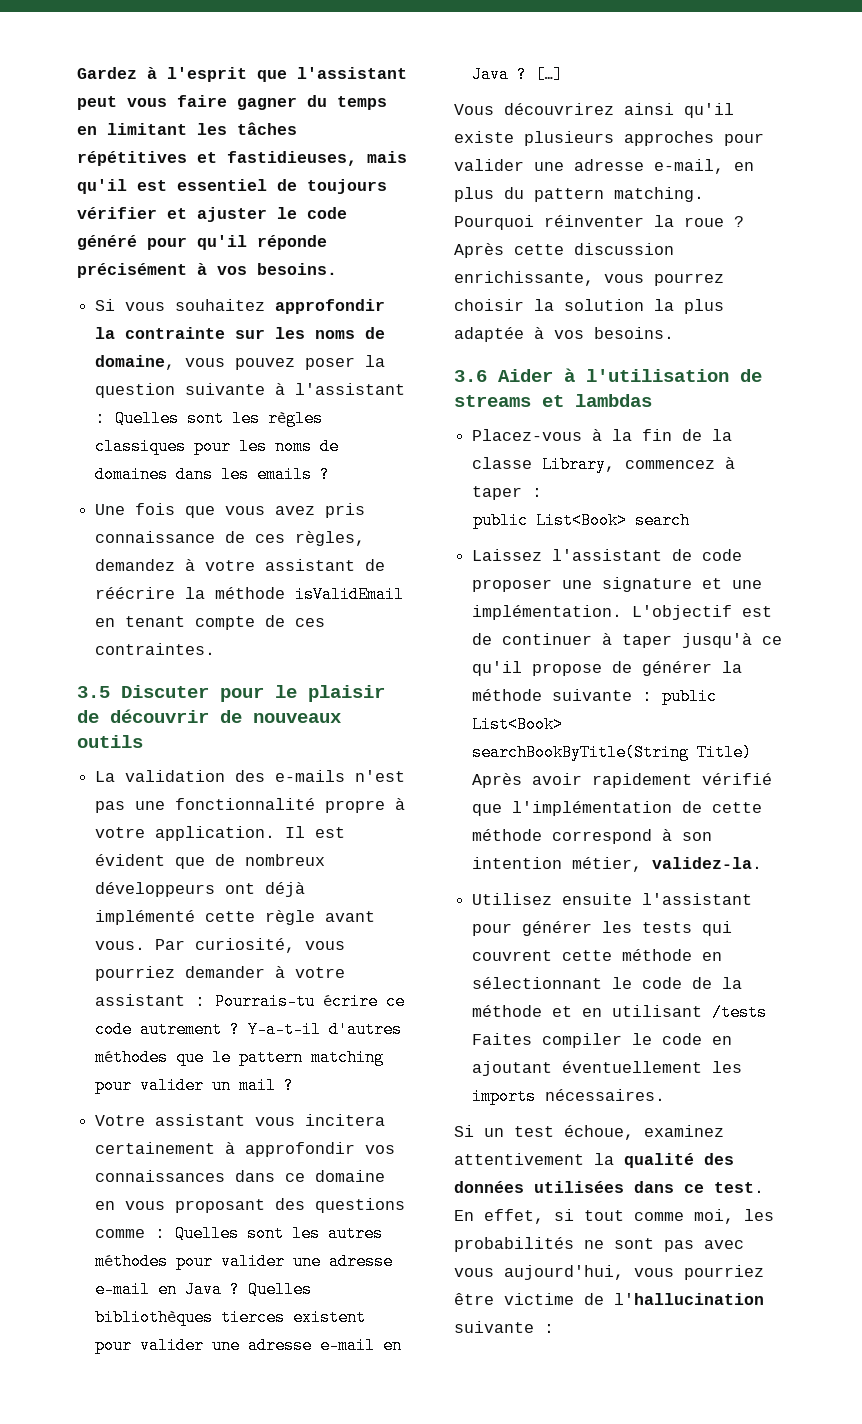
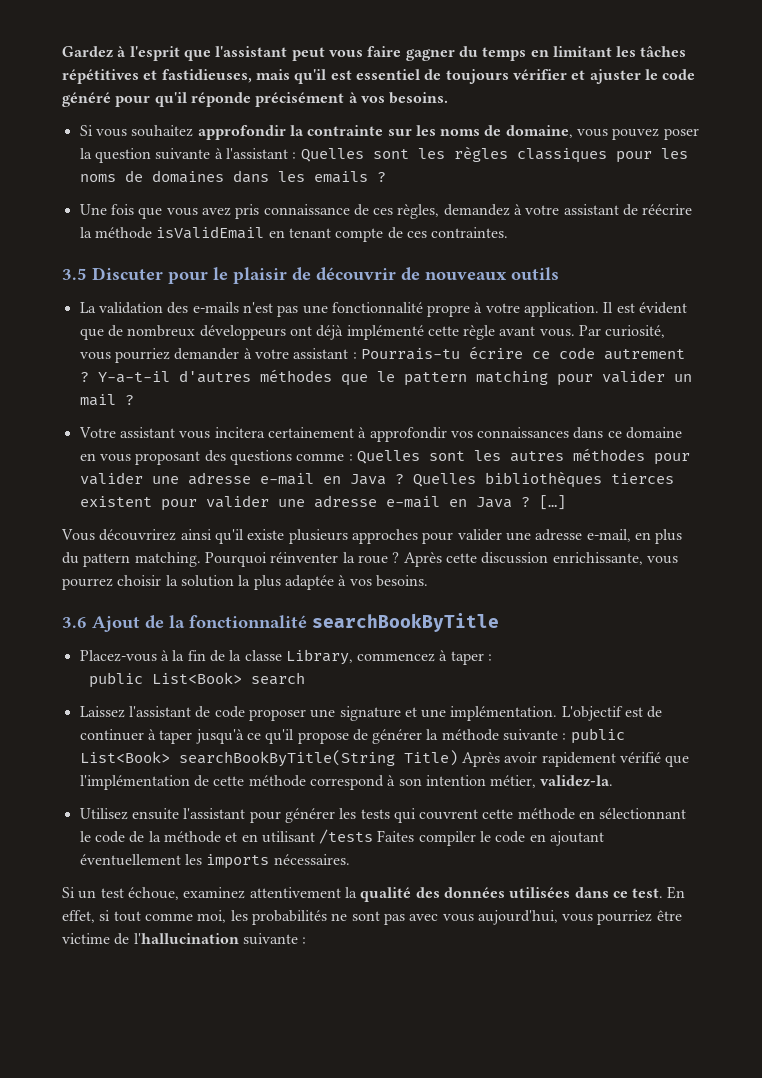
[498,368,762,382] [454,394,652,407] Aider à l'utilisation de streams et lambdas -> [92,613,499,632] Ajout de la fonctionnalité searchBookByTitle

